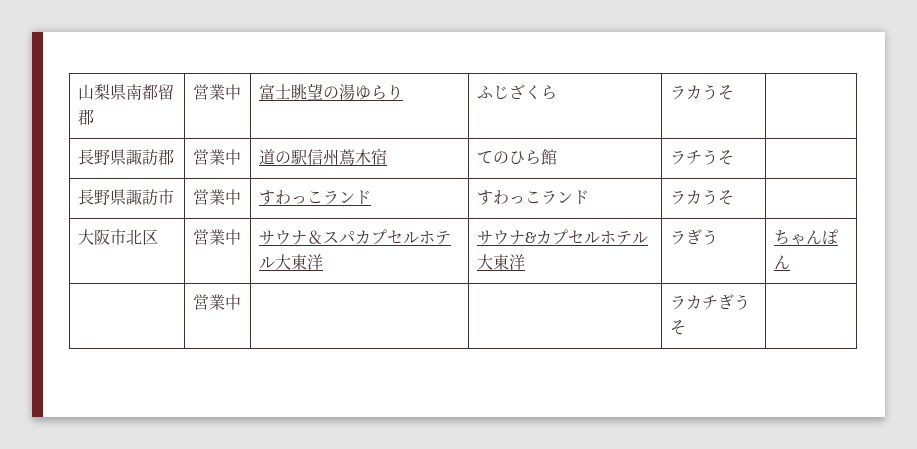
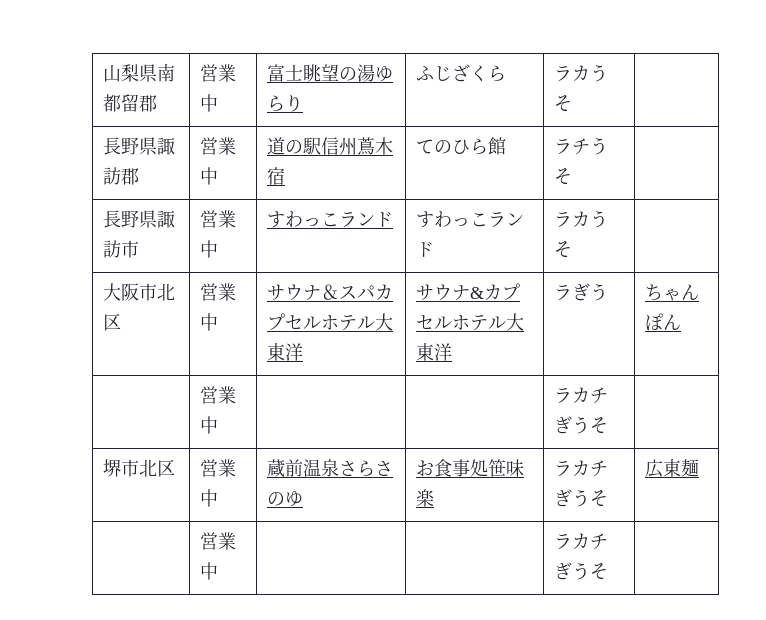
(687, 327) none -> [102,459,175,477] [199,459,236,477] [199,489,218,507] [266,459,393,477] [266,491,303,507] [415,459,524,477] [415,489,434,507] [553,460,608,477] [553,489,608,507] [644,459,699,478] [199,532,236,550] [199,562,218,580] [553,533,608,550] [553,562,608,580] // 堺市北区 | 営業中 | 蔵前温泉さらさのゆ | お食事処笹味楽 | ラカチぎうそ | 広東麺 // | 営業中 | | | ラカチぎうそ |

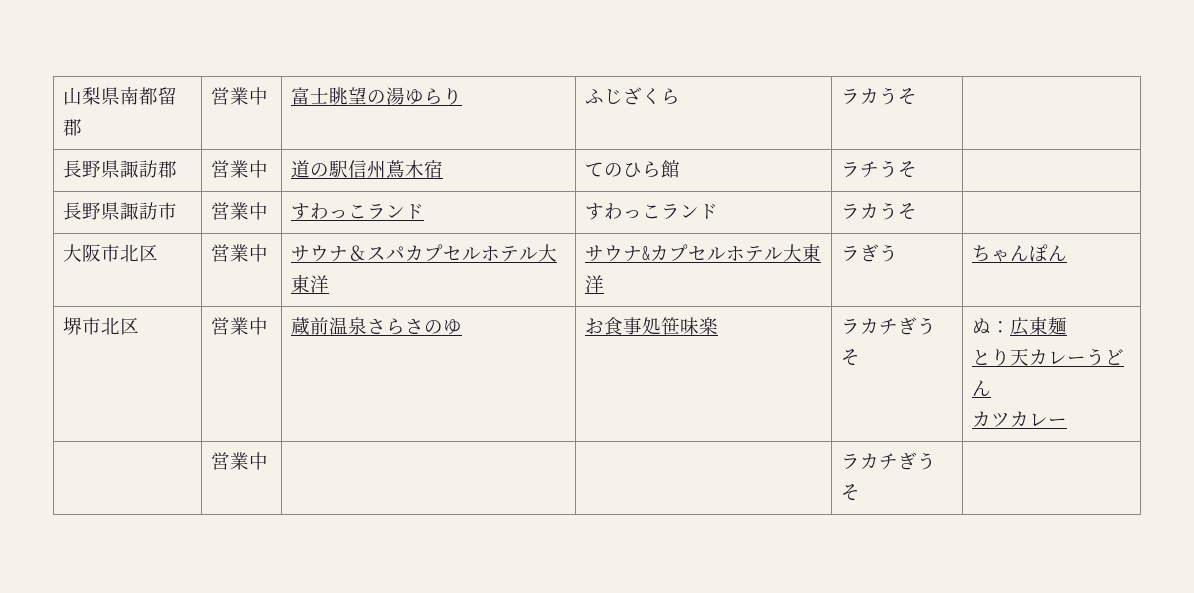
[199,386,236,404] [199,416,218,434] [553,387,608,404] [553,416,608,434] // | 営業中 | | | ラカチぎうそ | -> (1068, 253) none
(608, 498) none -> [972,318,1011,334] ぬ：
(699, 468) none -> [972,348,1125,366] [972,380,992,396] [972,411,1068,427] // とり天カレーうどん // カツカレー

